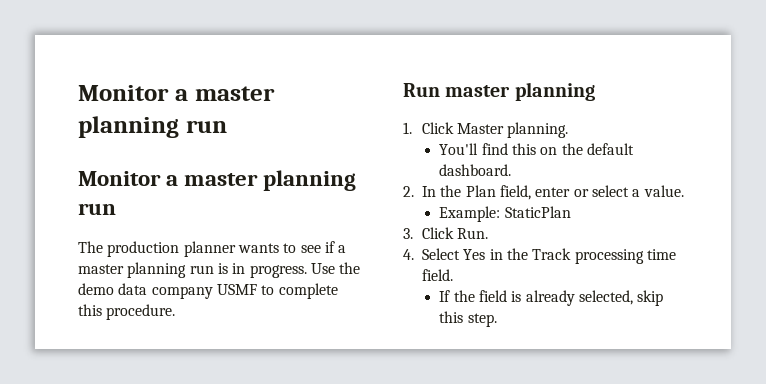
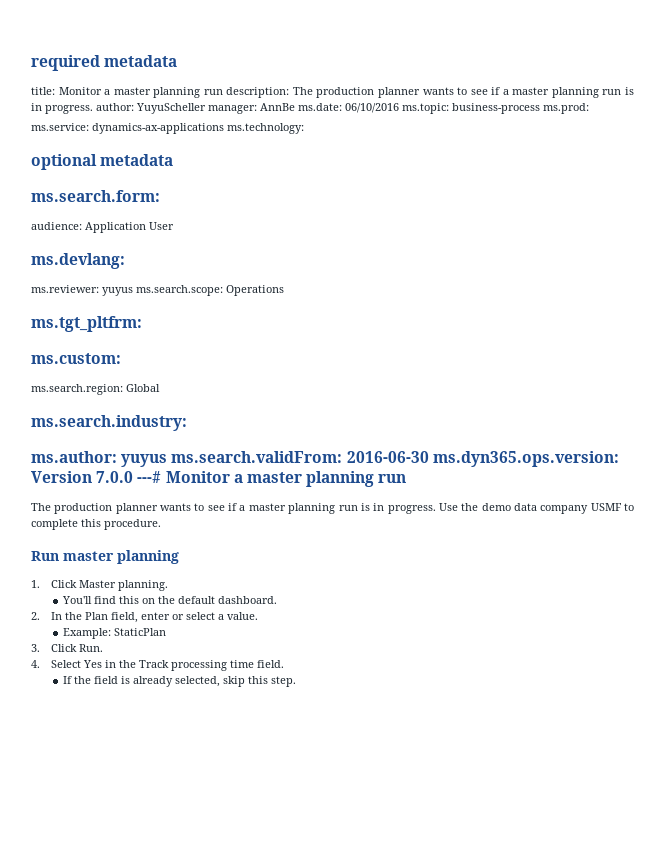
[78,85,275,101] [78,116,227,138] Monitor a master planning run // -> [31,55,178,71] [31,87,634,98] [31,103,589,114] [31,123,304,134] [31,154,174,170] [31,190,160,202] [31,222,174,233] [31,253,125,269] [31,285,284,296] [31,316,142,332] [31,353,121,364] [31,384,160,395] [31,415,187,431] [31,451,619,467] [31,471,162,483] required metadata // title: Monitor a master planning run description: The production planner wants to see if a master planning run is in progress. author: YuyuScheller manager: AnnBe ms.date: 06/10/2016 ms.topic: business-process ms.prod: // ms.service: dynamics-ax-applications ms.technology: // optional metadata // ms.search.form: // audience: Application User // ms.devlang: // ms.reviewer: yuyus ms.search.scope: Operations // ms.tgt_pltfrm: // ms.custom: // ms.search.region: Global // ms.search.industry: // ms.author: yuyus ms.search.validFrom: 2016-06-30 ms.dyn365.ops.version: Version 7.0.0 ---#

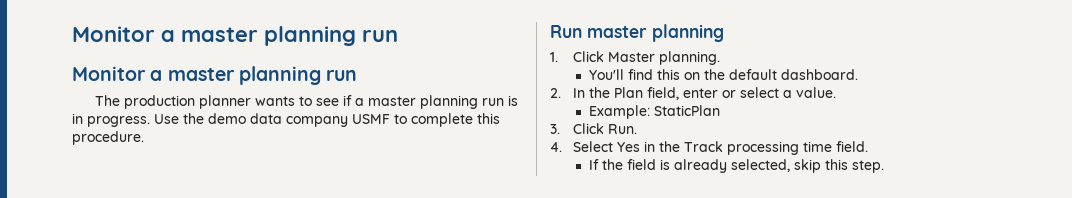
[31,55,178,71] [31,87,634,98] [31,103,589,114] [31,123,304,134] [31,154,174,170] [31,190,160,202] [31,222,174,233] [31,253,125,269] [31,285,284,296] [31,316,142,332] [31,353,121,364] [31,384,160,395] [31,415,187,431] [31,451,619,467] [31,471,162,483] required metadata // title: Monitor a master planning run description: The production planner wants to see if a master planning run is in progress. author: YuyuScheller manager: AnnBe ms.date: 06/10/2016 ms.topic: business-process ms.prod: // ms.service: dynamics-ax-applications ms.technology: // optional metadata // ms.search.form: // audience: Application User // ms.devlang: // ms.reviewer: yuyus ms.search.scope: Operations // ms.tgt_pltfrm: // ms.custom: // ms.search.region: Global // ms.search.industry: // ms.author: yuyus ms.search.validFrom: 2016-06-30 ms.dyn365.ops.version: Version 7.0.0 ---# -> [72,26,398,46] Monitor a master planning run //

